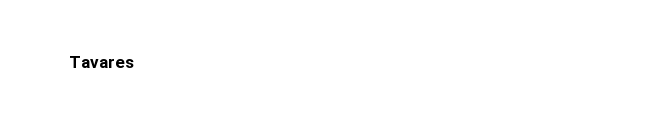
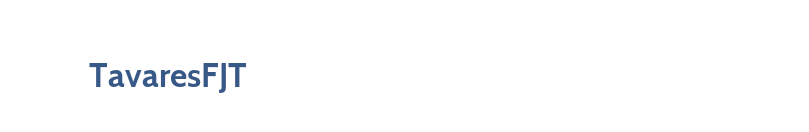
[69,56,134,68] Tavares -> [89,63,247,93] TavaresFJT

